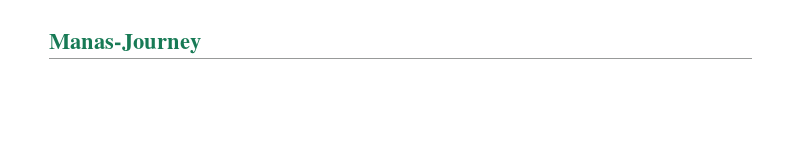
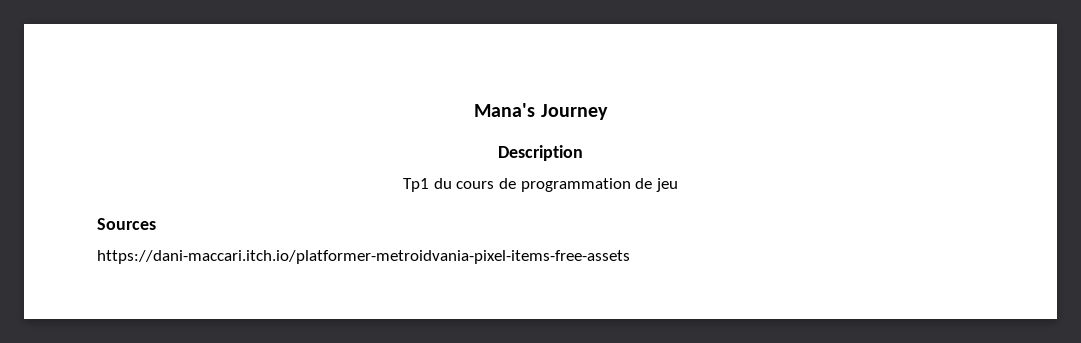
[49,34,201,54] Manas-Journey -> [474,103,608,120] [498,145,583,161] [403,178,678,192] [97,218,156,230] [97,250,630,264] Mana's Journey // Description // Tp1 du cours de programmation de jeu // Sources // https://dani-maccari.itch.io/platformer-metroidvania-pixel-items-free-assets

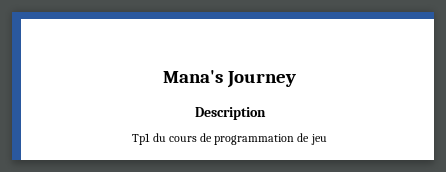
[97,218,156,230] [97,250,630,264] // Sources // https://dani-maccari.itch.io/platformer-metroidvania-pixel-items-free-assets -> (327, 139) none

